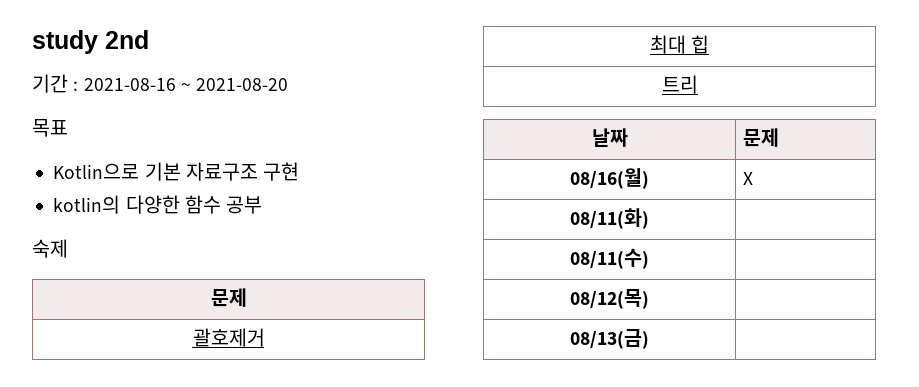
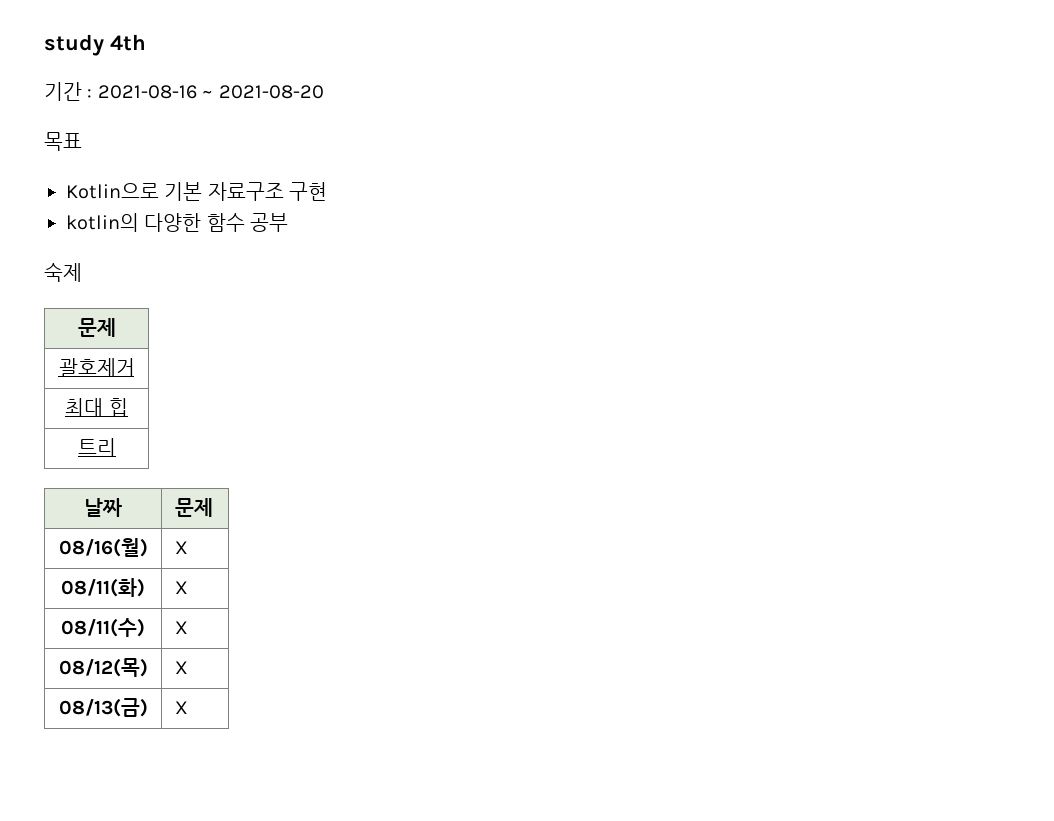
[105,30,149,49] 2nd -> [110,34,146,51] 4th
(649, 218) none -> [174,581,188,594] X
(649, 258) none -> [174,621,188,634] X
(649, 299) none -> [174,661,188,674] X
(649, 339) none -> [174,701,188,714] X

